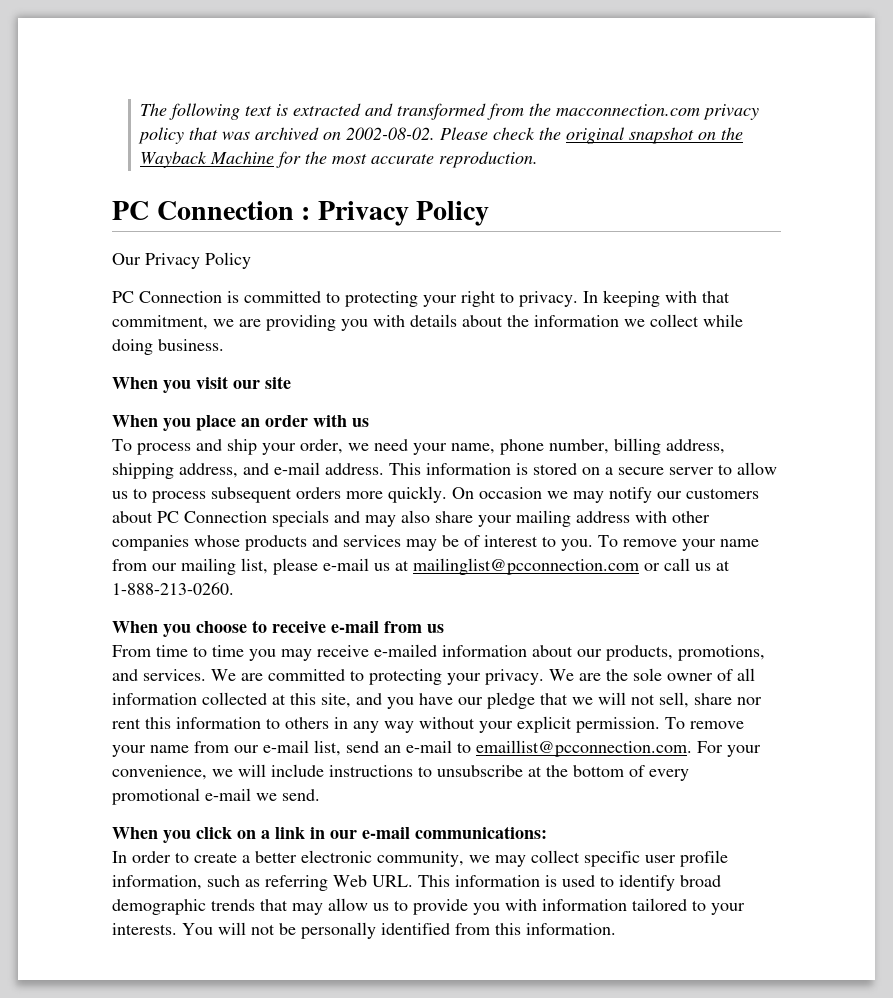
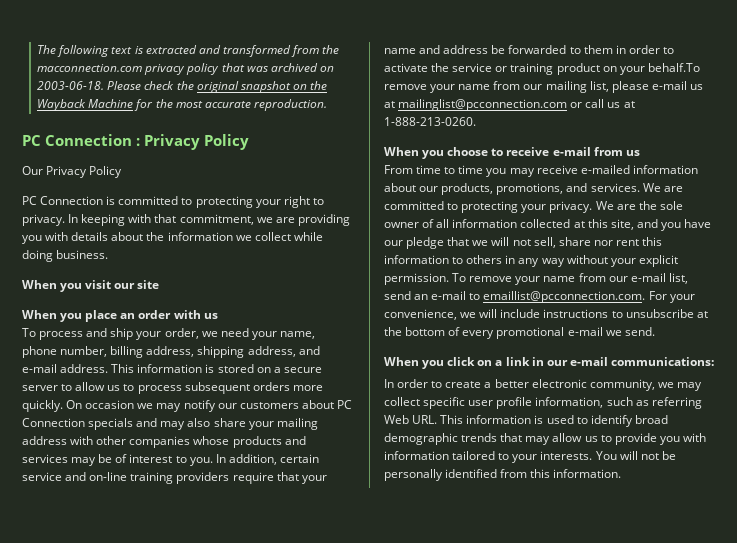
[346,127,436,140] 2002-08-02. -> [37,81,105,90] 2003-06-18.
[598,535,618,547] To -> [215,454,319,465] [22,472,327,484] [384,45,674,54] [384,63,700,75] In addition, certain service and on-line training providers require that your name and address be forwarded to them in order to activate the service or training product on your behalf.To

